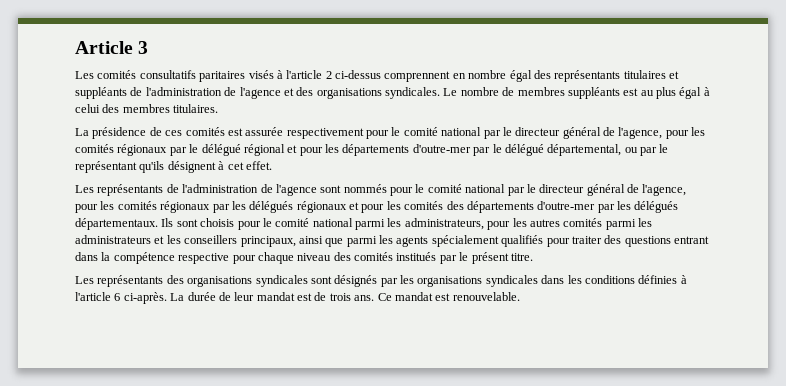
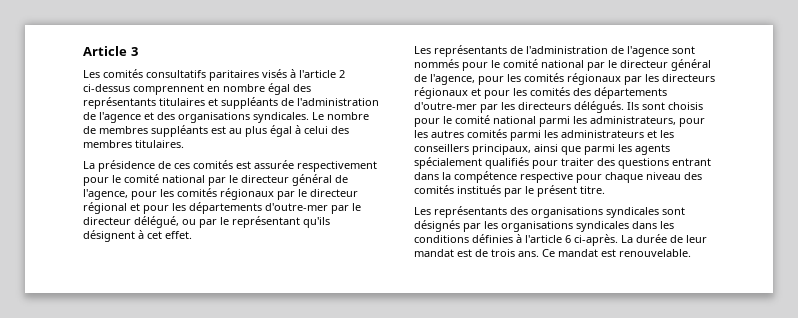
[201,144,241,156] délégué -> [310,189,358,197] directeur
[504,144,622,156] délégué départemental, -> [83,216,179,228] directeur délégué,
[249,201,294,213] délégués -> [662,74,715,82] directeurs
[634,201,679,213] [75,218,158,230] délégués départementaux. -> [518,101,624,113] directeurs délégués.

